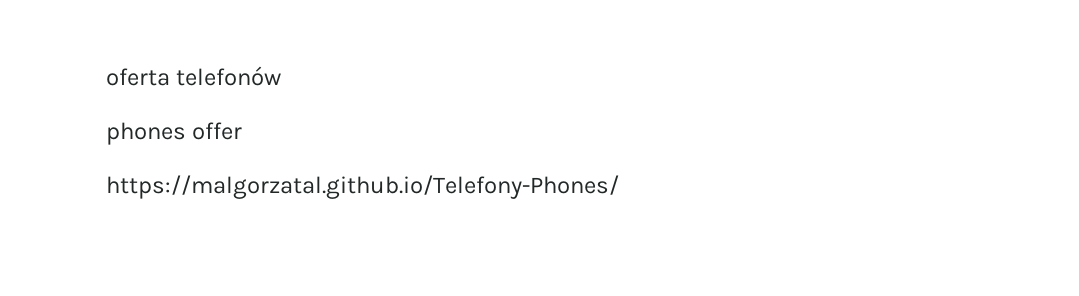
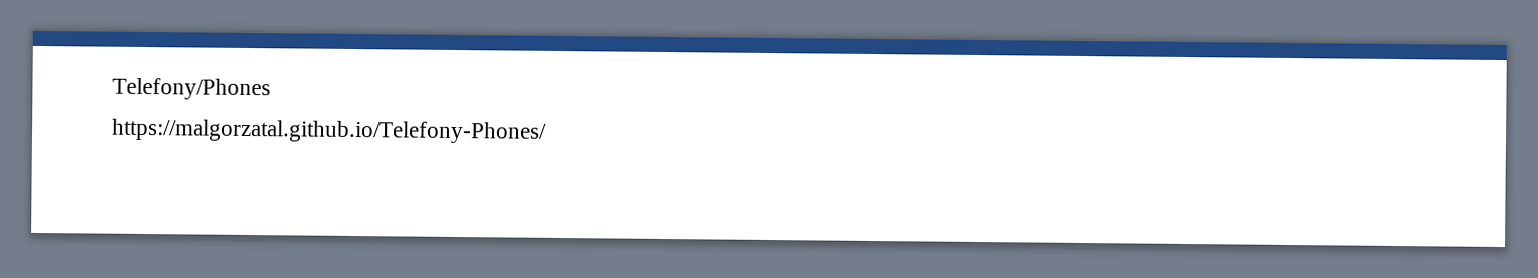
[106,66,282,86] [106,122,243,145] oferta telefonów // phones offer -> [112,77,271,101] Telefony/Phones

